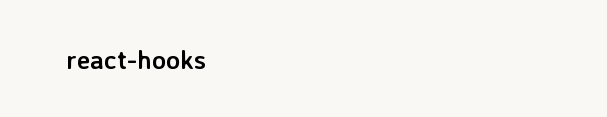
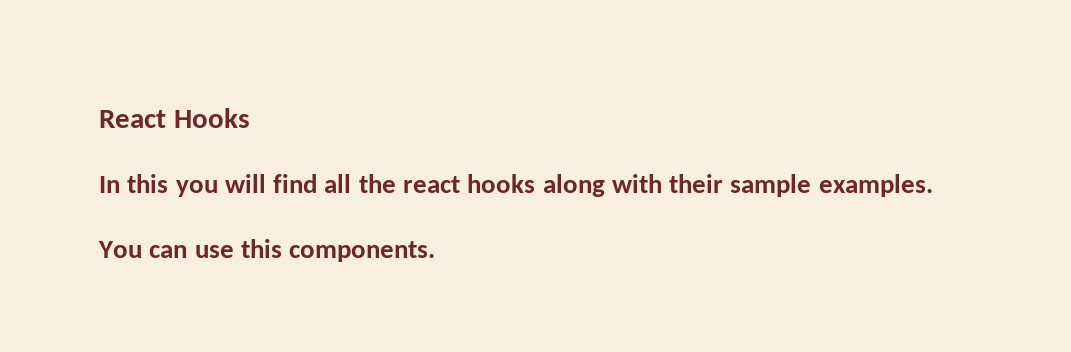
[66,50,206,69] react-hooks -> [99,108,250,128] [99,174,933,197] [98,239,436,262] React Hooks // In this you will find all the react hooks along with their sample examples. // You can use this components.

